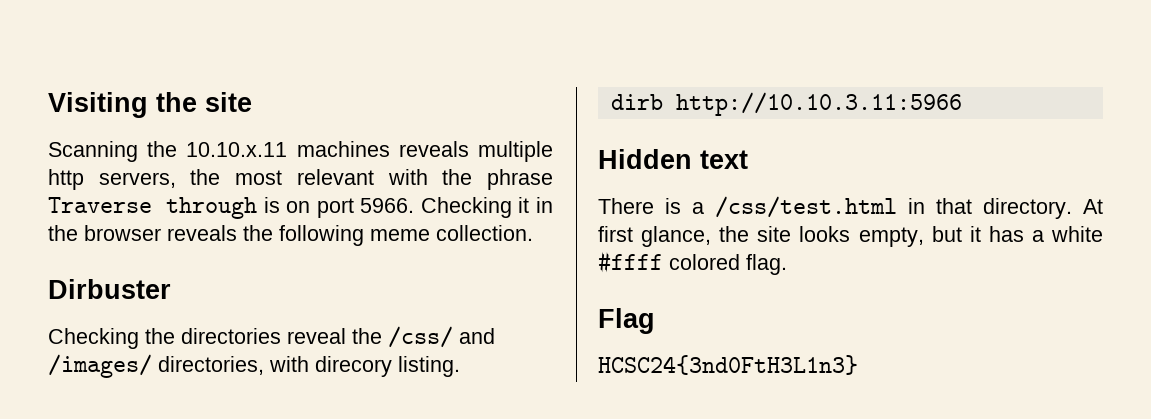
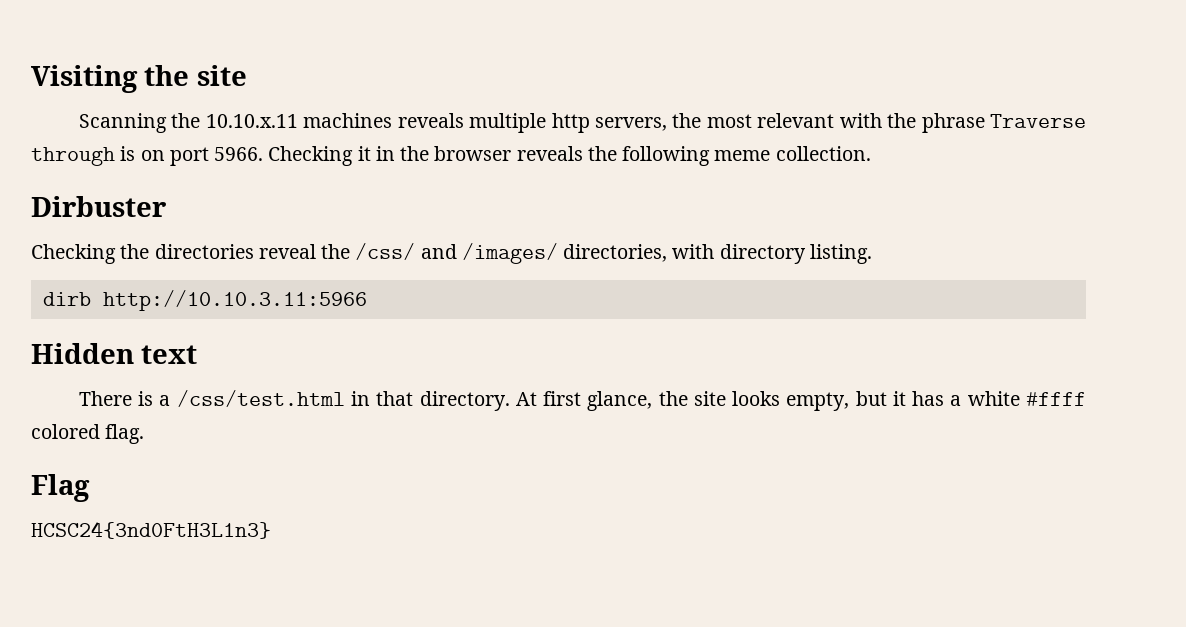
[315,356,392,377] direcory -> [719,244,806,264] directory

